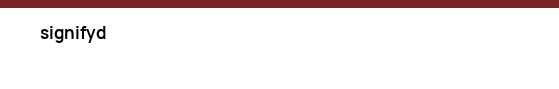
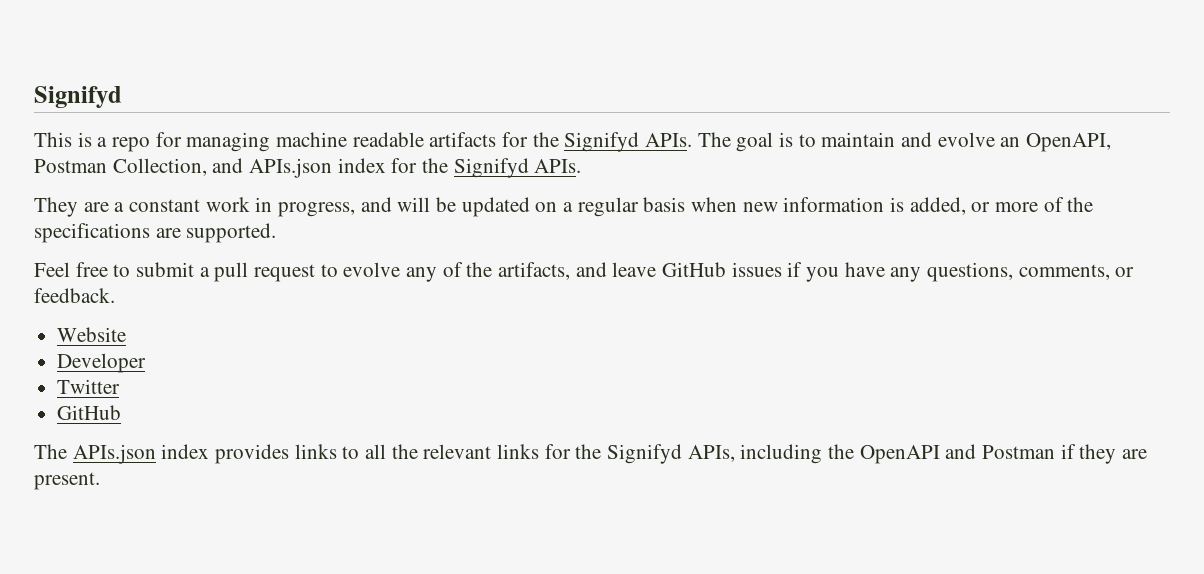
[40,26,106,43] signifyd -> [34,86,122,108] [34,132,1112,152] [34,158,582,178] [34,197,1094,217] [34,223,277,243] [34,262,1135,282] [34,288,115,303] [57,327,127,342] [57,353,147,373] [57,379,121,394] [57,405,122,420] [34,444,1148,464] [34,472,100,490] Signifyd // This is a repo for managing machine readable artifacts for the Signifyd APIs. The goal is to maintain and evolve an OpenAPI, Postman Collection, and APIs.json index for the Signifyd APIs. // They are a constant work in progress, and will be updated on a regular basis when new information is added, or more of the specifications are supported. // Feel free to submit a pull request to evolve any of the artifacts, and leave GitHub issues if you have any questions, comments, or feedback. // Website // Developer // Twitter // GitHub // The APIs.json index provides links to all the relevant links for the Signifyd APIs, including the OpenAPI and Postman if they are present.

